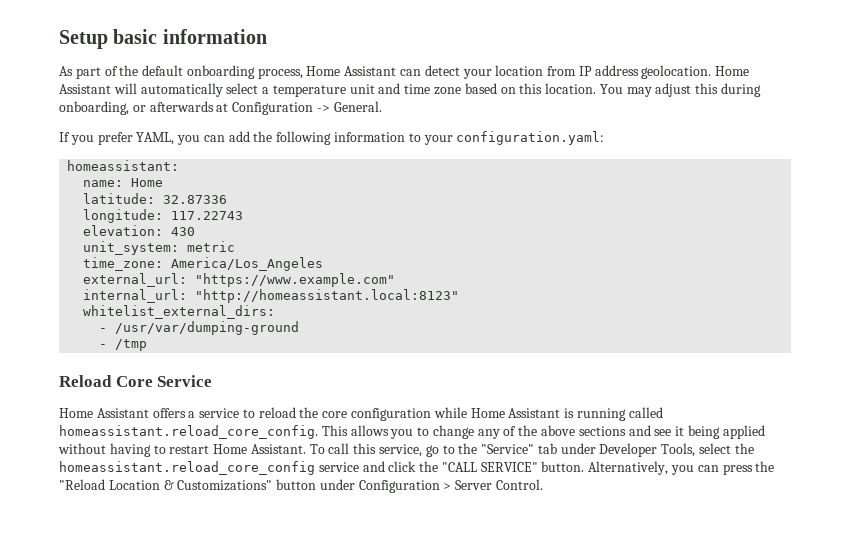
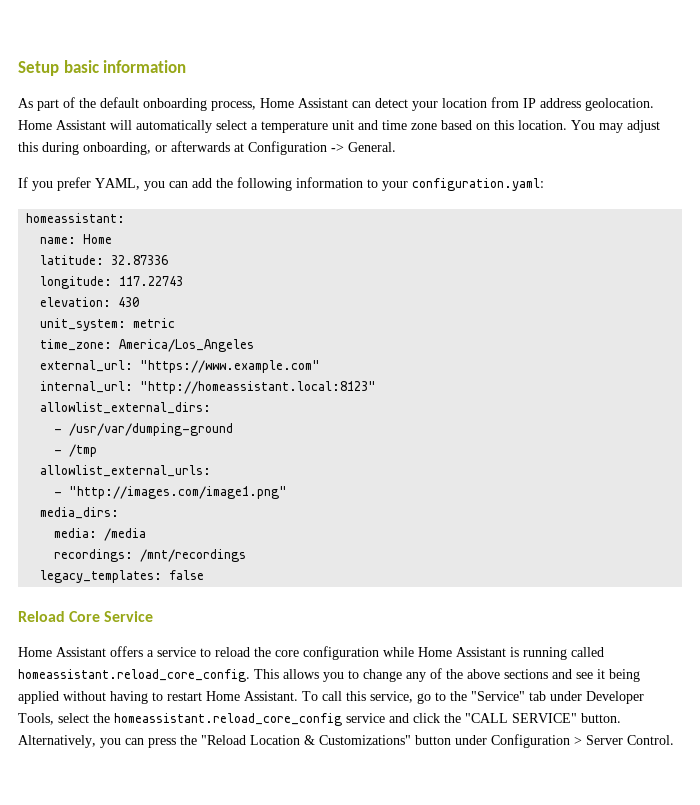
[83,305,276,319] whitelist_external_dirs: -> [40,402,212,414] allowlist_external_dirs:
(148, 345) none -> [40,465,212,477] [54,486,288,499] [40,507,120,519] [54,528,147,541] [54,549,247,562] [40,570,205,583] // allowlist_external_urls: // - "http://images.com/image1.png" // media_dirs: // media: /media // recordings: /mnt/recordings // legacy_templates: false

